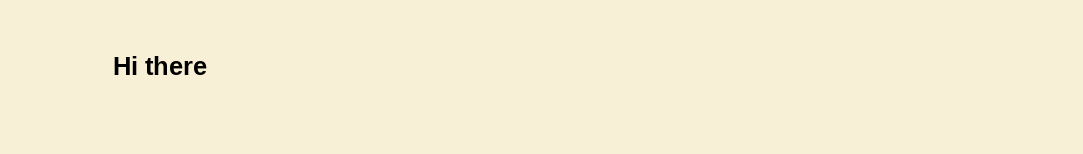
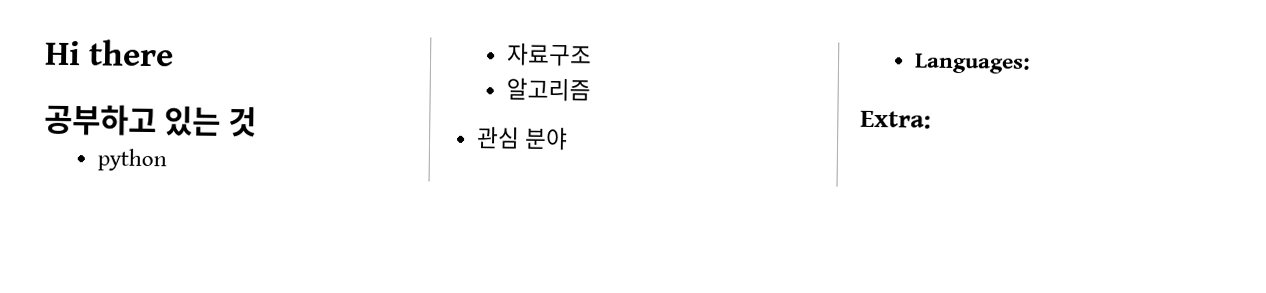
(207, 65) none -> [44,103,258,138] [97,148,168,172] [506,42,593,67] [506,77,592,102] [475,126,568,151] [914,53,1032,74] [860,110,931,129] // 공부하고 있는 것 // python // 자료구조 // 알고리즘 // 관심 분야 // Languages: // Extra:

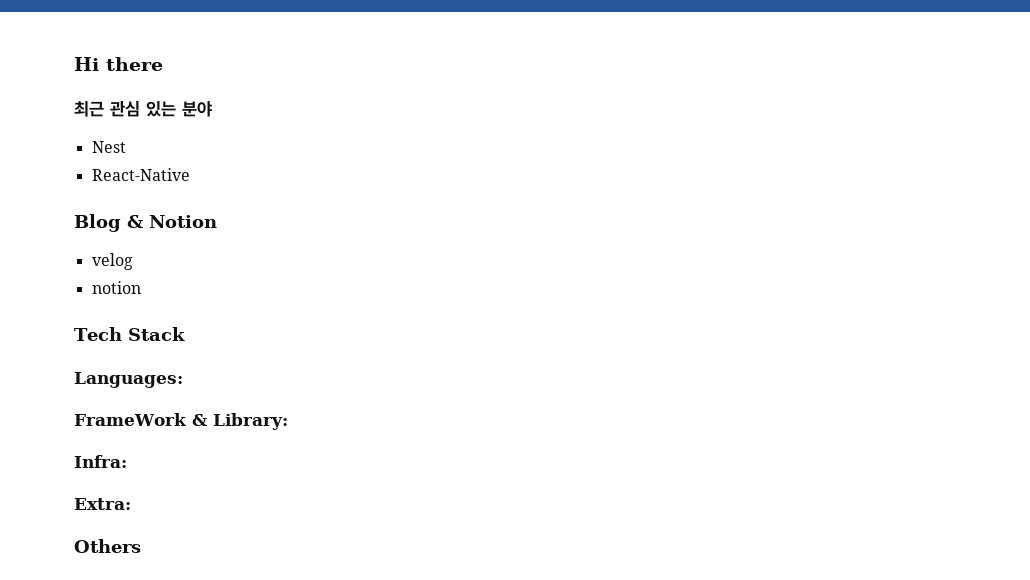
[44,103,258,138] [97,148,168,172] [506,42,593,67] [506,77,592,102] [475,126,568,151] [914,53,1032,74] 공부하고 있는 것 // python // 자료구조 // 알고리즘 // 관심 분야 // Languages: -> [74,101,212,117] [91,141,126,153] [91,168,190,181] [74,214,217,232] [91,253,133,270] [91,281,141,294] [74,327,185,341] [74,372,183,388] [74,413,288,430] [74,455,127,468] 최근 관심 있는 분야 // Nest // React-Native // Blog & Notion // velog // notion // Tech Stack // Languages: // FrameWork & Library: // Infra:
(931, 119) none -> [74,539,141,553] // Others

